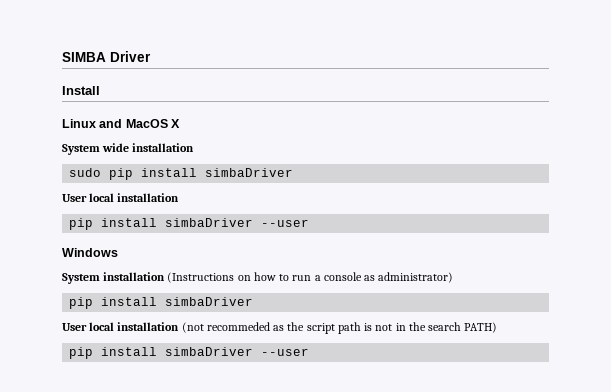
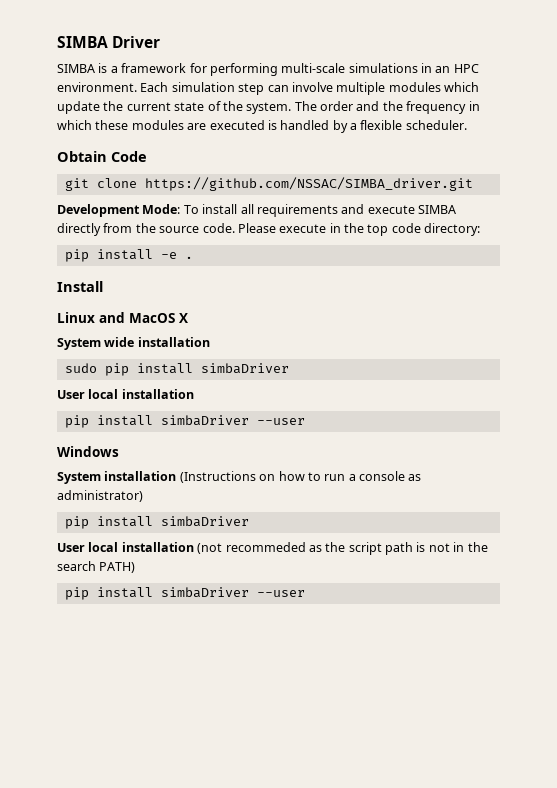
(151, 56) none -> [57,63,479,76] [57,82,479,95] [57,101,480,114] [57,120,467,133] [57,151,147,162] [64,177,473,191] [57,204,456,217] [57,223,481,236] [64,249,193,262] // SIMBA is a framework for performing multi-scale simulations in an HPC environment. Each simulation step can involve multiple modules which update the current state of the system. The order and the frequency in which these modules are executed is handled by a flexible scheduler. // Obtain Code // git clone https://github.com/NSSAC/SIMBA_driver.git // Development Mode: To install all requirements and execute SIMBA directly from the source code. Please execute in the top code directory: // pip install -e .

